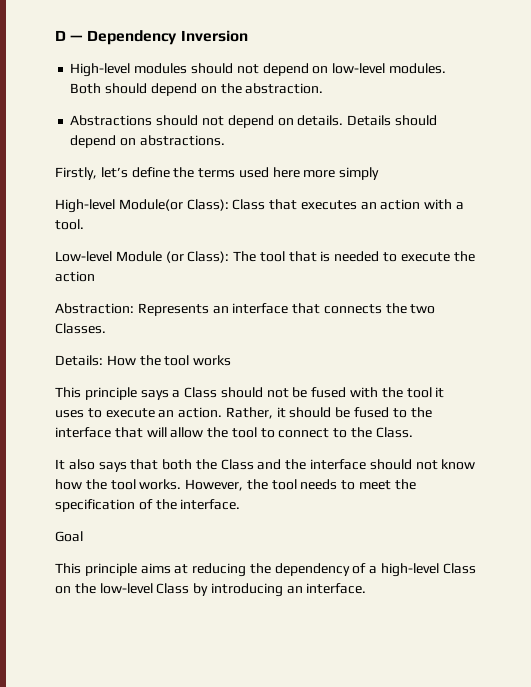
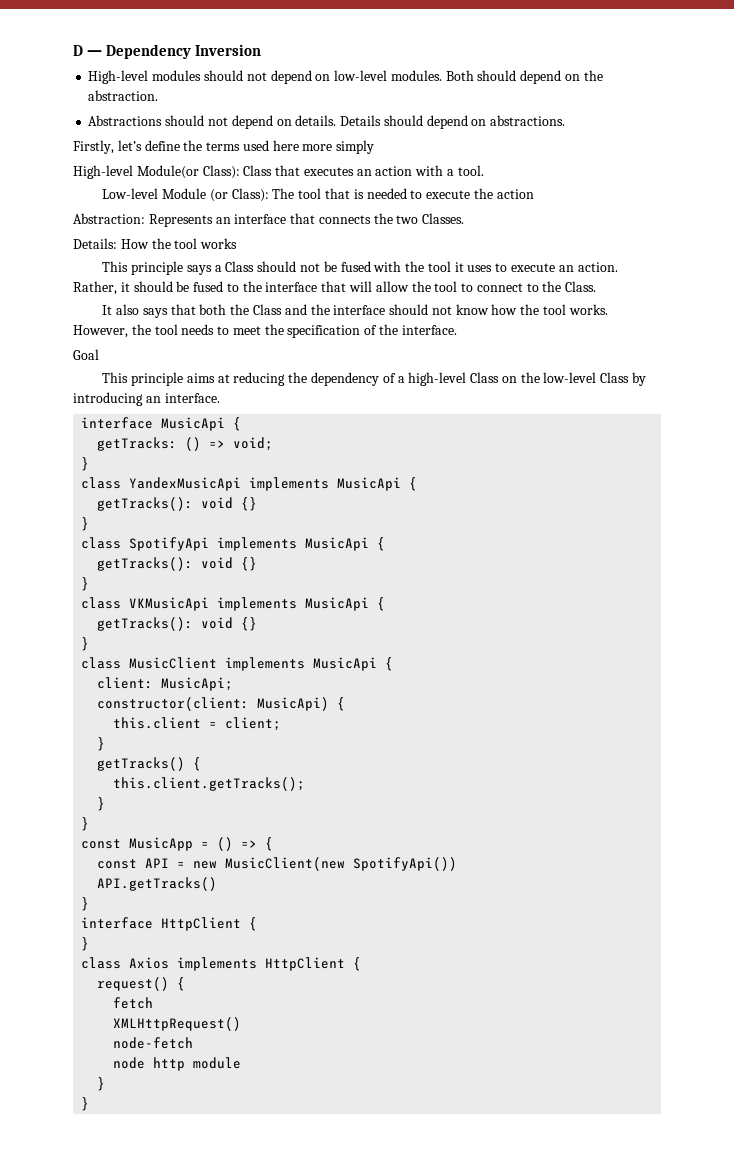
(367, 588) none -> [81,417,242,431] [97,437,274,451] [81,457,90,471] [81,477,418,491] [97,497,258,511] [81,517,90,531] [81,537,386,551] [97,557,258,571] [81,577,90,591] [81,597,386,611] [97,617,258,631] [81,637,90,651] [81,657,394,671] [97,677,234,691] [97,697,346,711] [113,717,282,731] [97,737,106,751] [97,757,202,771] [113,777,306,791] [97,797,106,811] [81,817,90,831] [81,837,274,851] [97,857,458,871] [97,877,218,891] [81,897,90,911] [81,917,258,931] [81,937,90,951] [81,957,362,971] [97,977,186,991] [113,997,154,1009] [113,1017,242,1031] [113,1037,194,1049] [113,1057,242,1071] [97,1077,106,1091] [81,1097,90,1111] // interface MusicApi { // getTracks: () => void; // } // class YandexMusicApi implements MusicApi { // getTracks(): void {} // } // class SpotifyApi implements MusicApi { // getTracks(): void {} // } // class VKMusicApi implements MusicApi { // getTracks(): void {} // } // class MusicClient implements MusicApi { // client: MusicApi; // constructor(client: MusicApi) { // this.client = client; // } // getTracks() { // this.client.getTracks(); // } // } // const MusicApp = () => { // const API = new MusicClient(new SpotifyApi()) // API.getTracks() // } // interface HttpClient { // } // class Axios implements HttpClient { // request() { // fetch // XMLHttpRequest() // node-fetch // node http module // } // }

